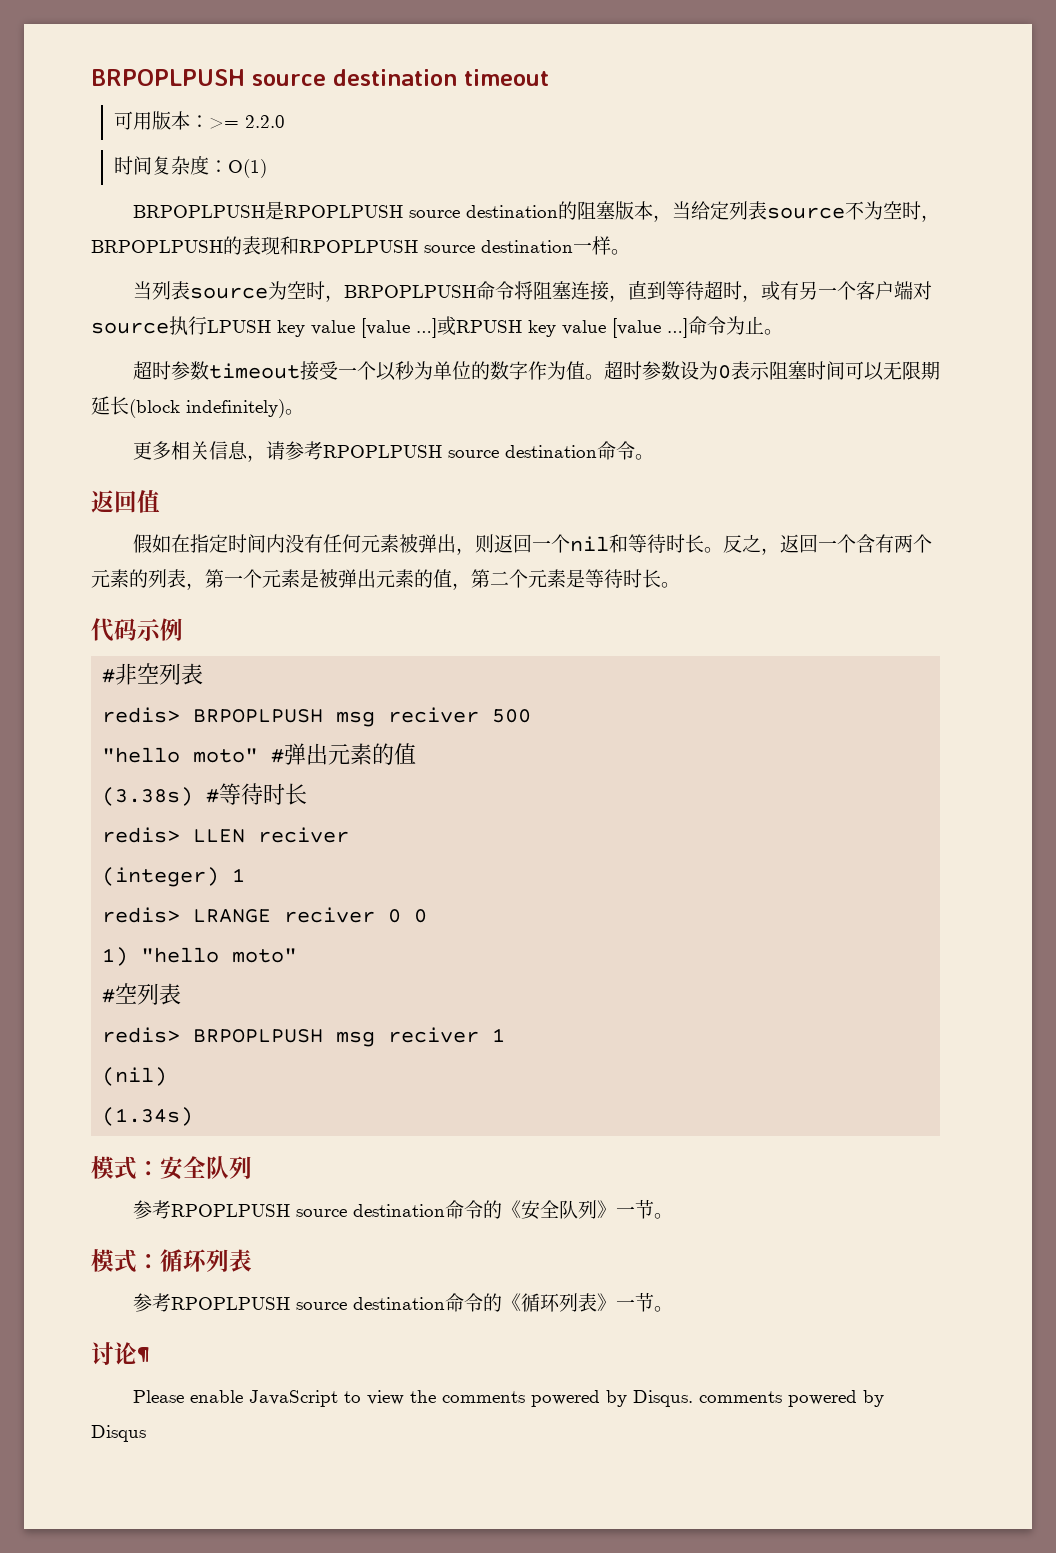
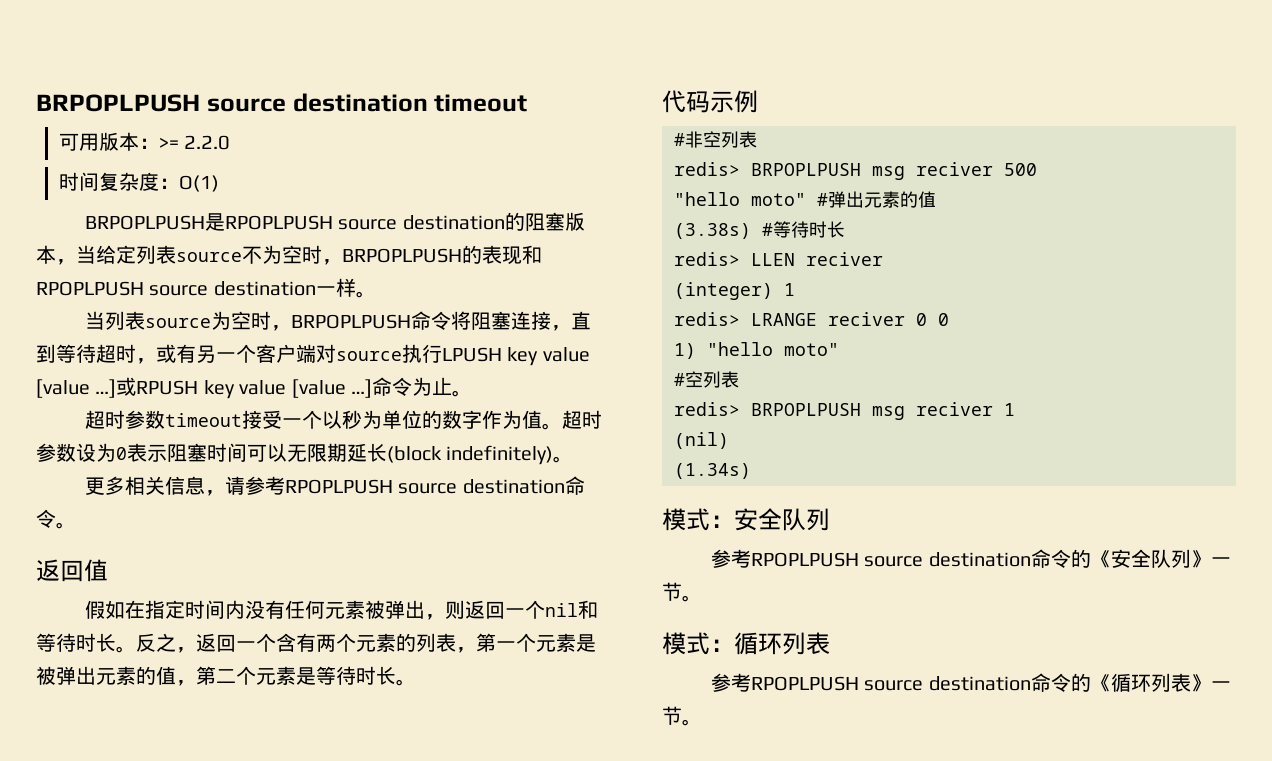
[91,1342,150,1365] [132,1390,884,1407] [91,1425,146,1442] // 讨论¶ // Please enable JavaScript to view the comments powered by Disqus. comments powered by Disqus -> (702, 722) none

